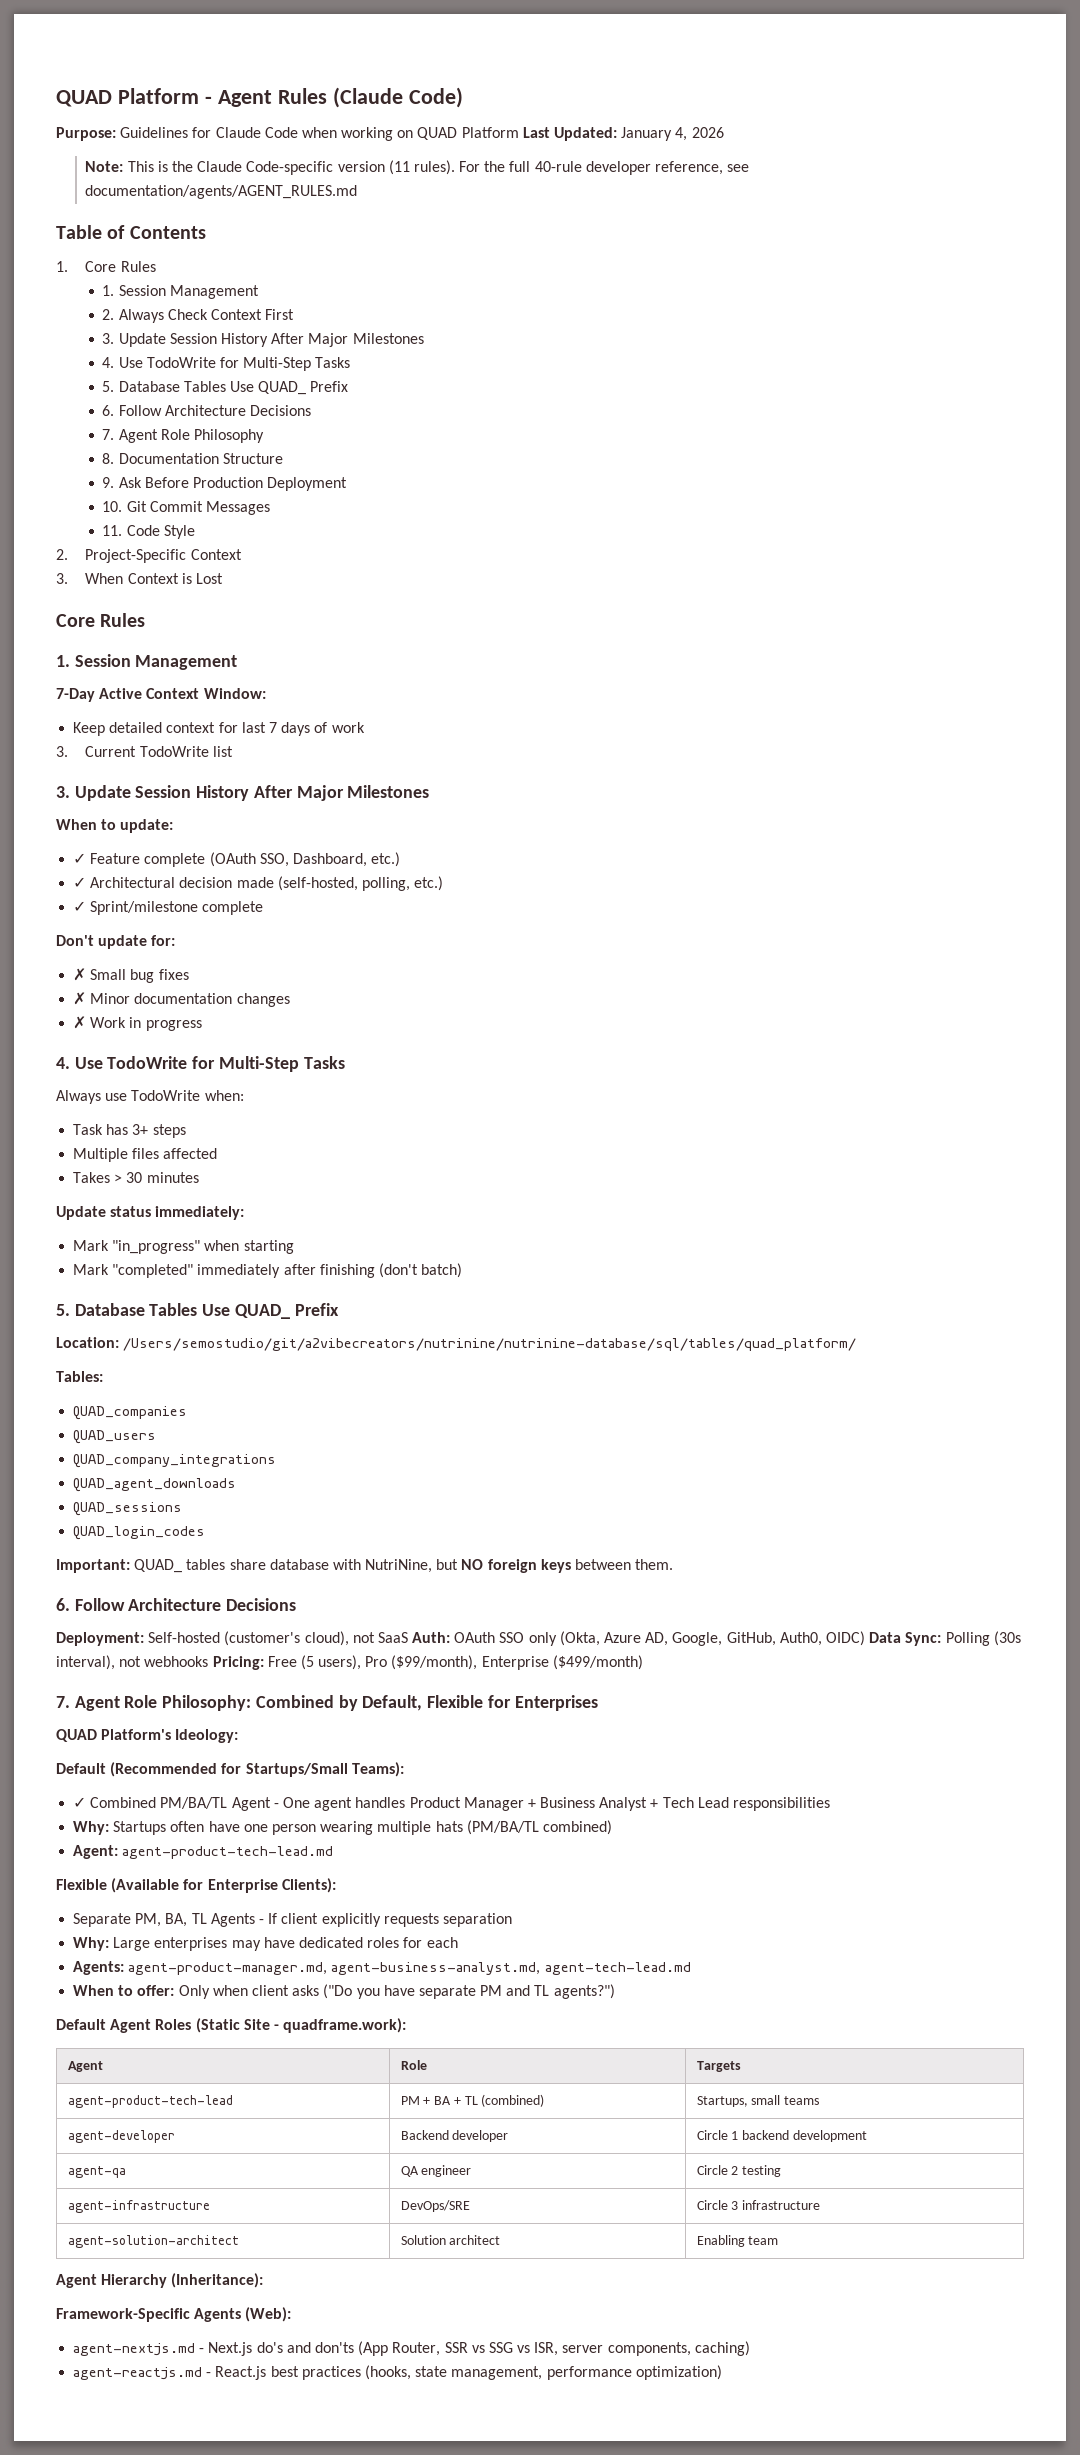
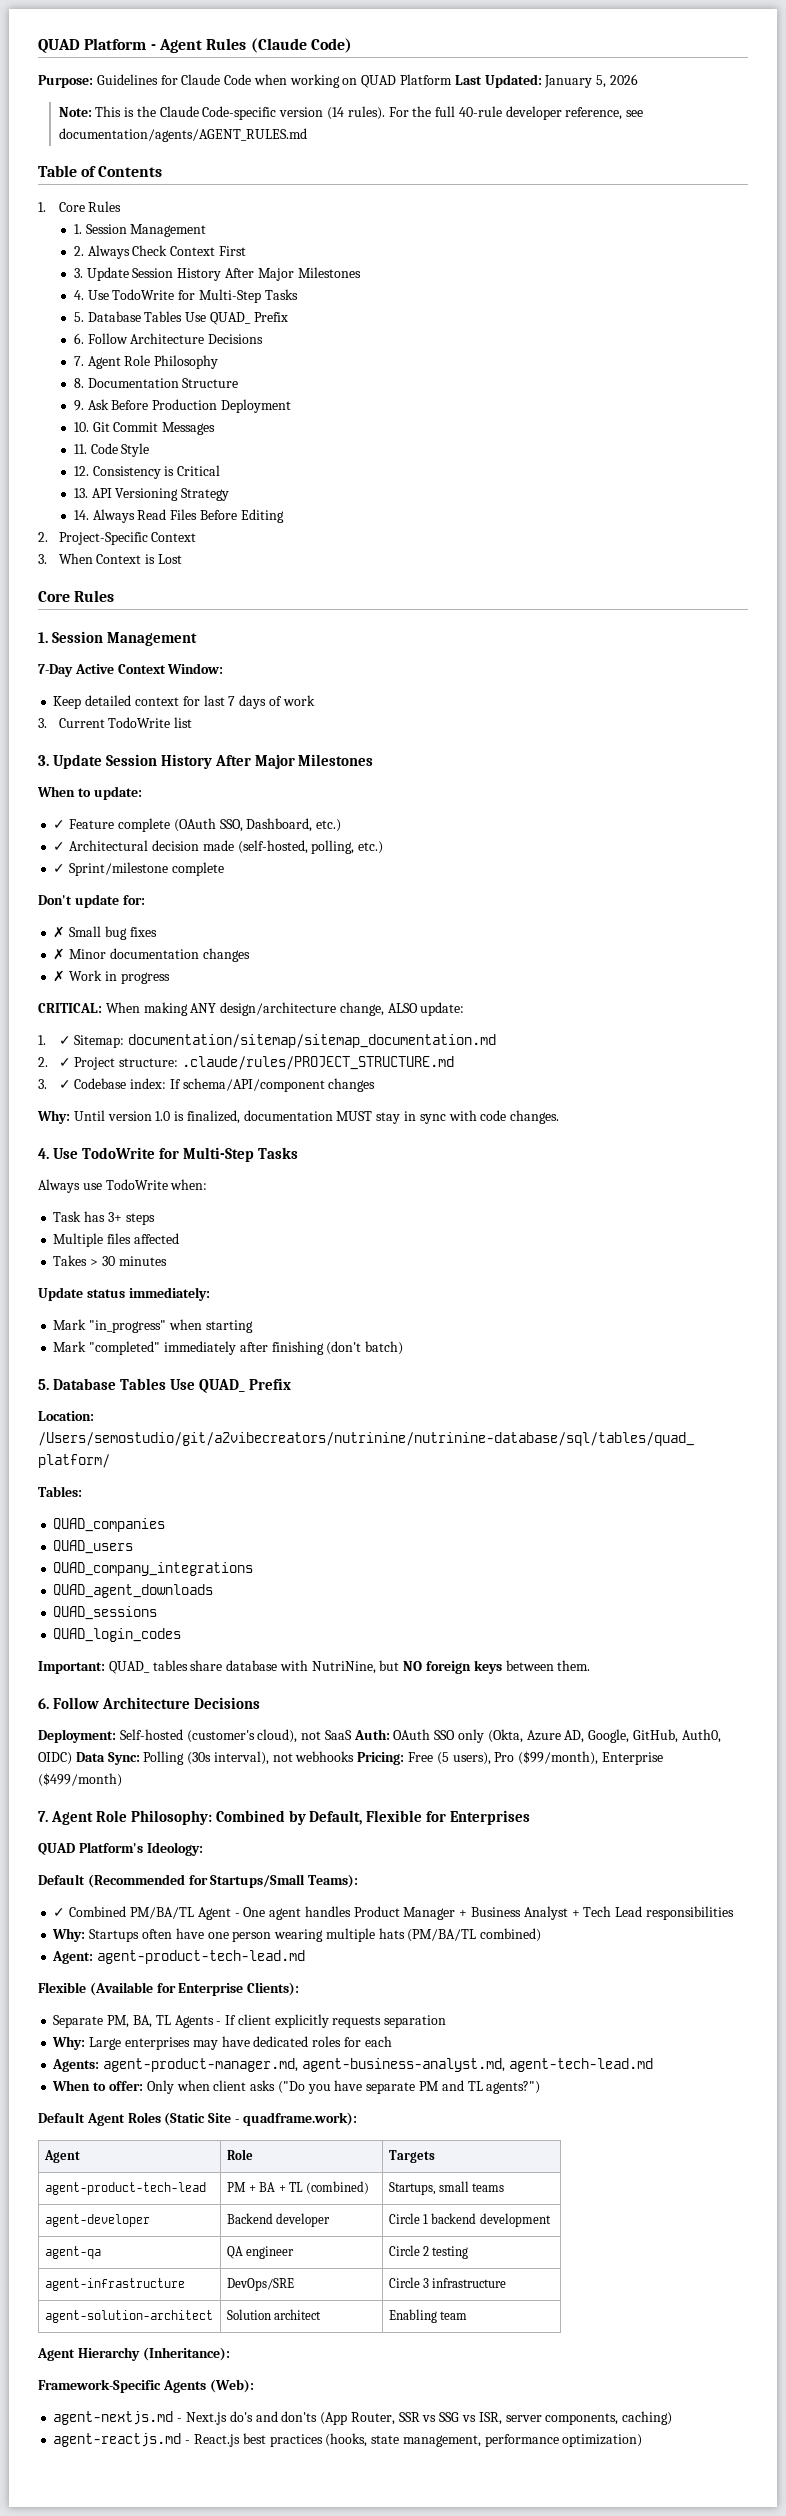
[675,127,688,141] 4, -> [596,75,607,88] 5,
[388,160,410,175] (11 -> [326,107,344,120] (14
(195, 532) none -> [73,465,221,479] [73,488,230,501] [73,509,284,523] // 12. Consistency is Critical // 13. API Versioning Strategy // 14. Always Read Files Before Editing
(202, 1025) none -> [38,1002,465,1016] [38,1034,497,1048] [38,1056,454,1070] [38,1078,376,1092] [37,1110,560,1124] // CRITICAL: When making ANY design/architecture change, ALSO update: // 1. ✓ Sitemap: documentation/sitemap/sitemap_documentation.md // 2. ✓ Project structure: .claude/rules/PROJECT_STRUCTURE.md // 3. ✓ Codebase index: If schema/API/component changes // Why: Until version 1.0 is finalized, documentation MUST stay in sync with code changes.

